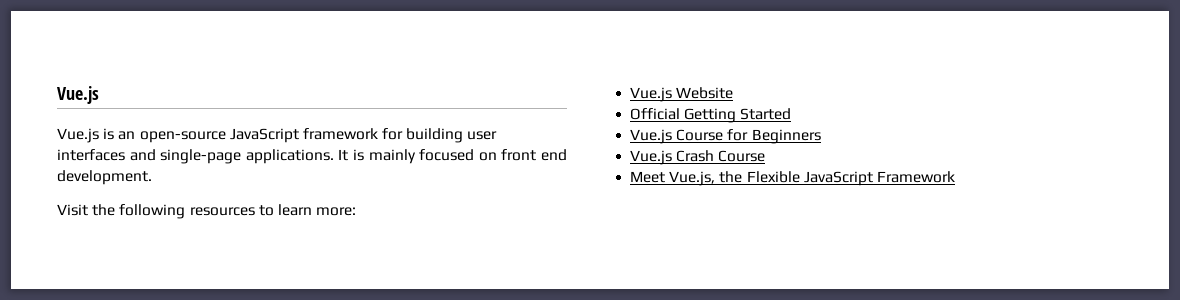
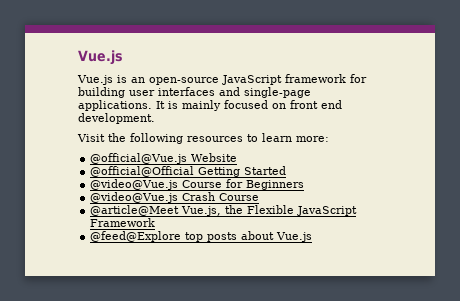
[630,87,673,102] Vue.js -> [90,153,188,164] @official@Vue.js
[630,108,681,120] Official -> [90,166,195,177] @official@Official
[630,129,673,144] Vue.js -> [90,179,179,190] @video@Vue.js
[630,150,673,165] Vue.js -> [90,192,179,203] @video@Vue.js
[630,171,666,183] Meet -> [90,205,180,216] @article@Meet
(955, 177) none -> [90,231,313,242] // @feed@Explore top posts about Vue.js

